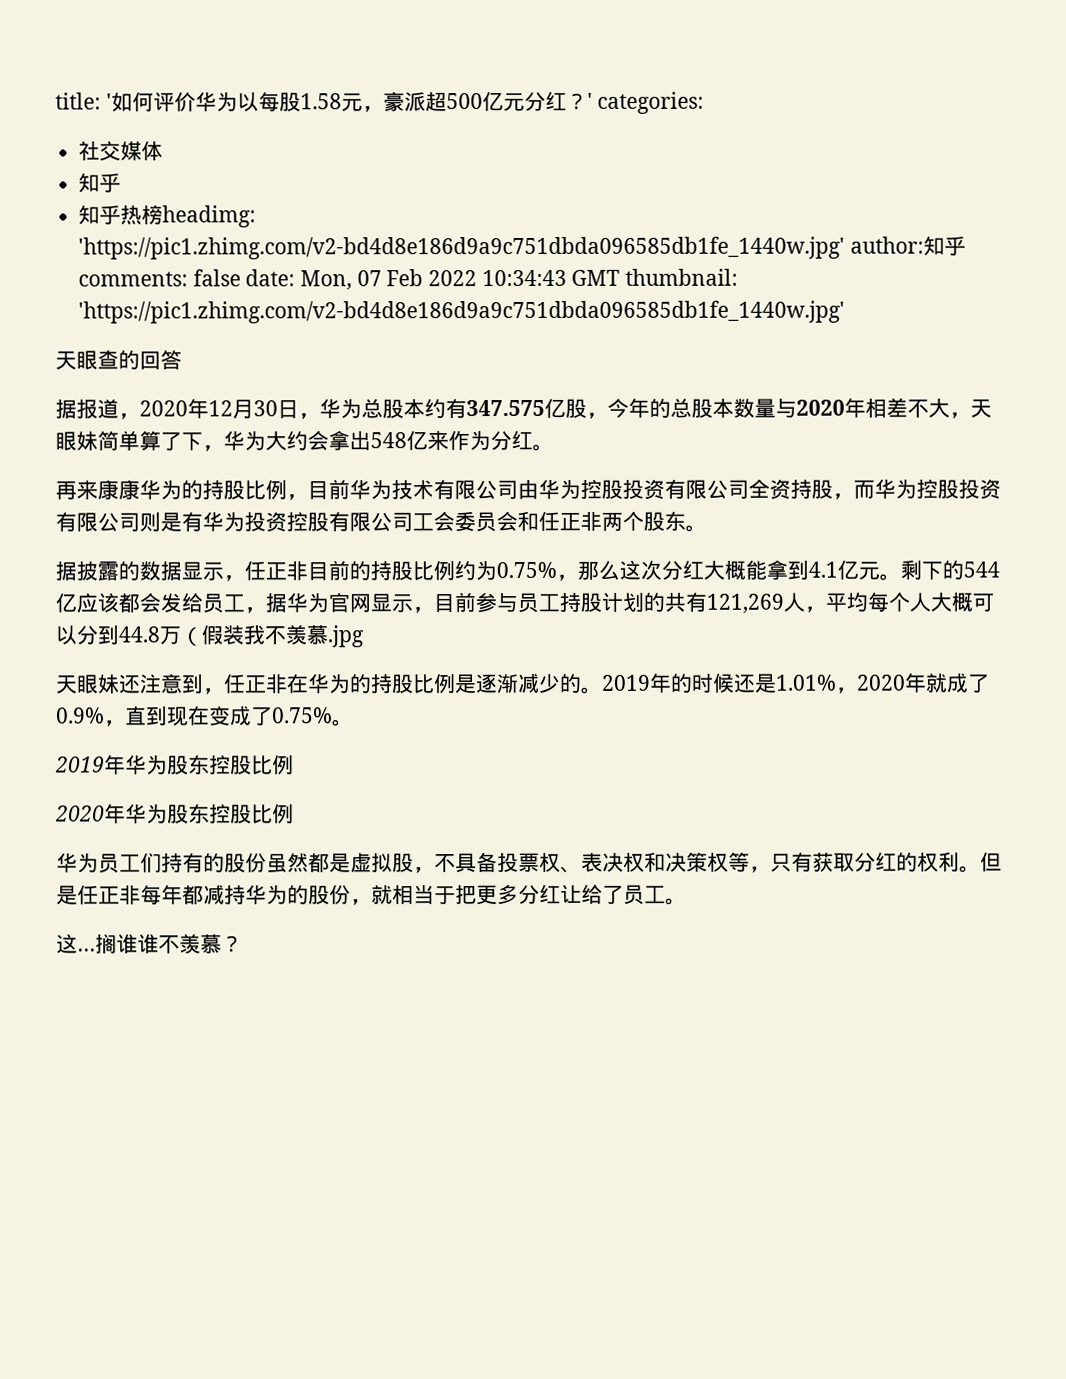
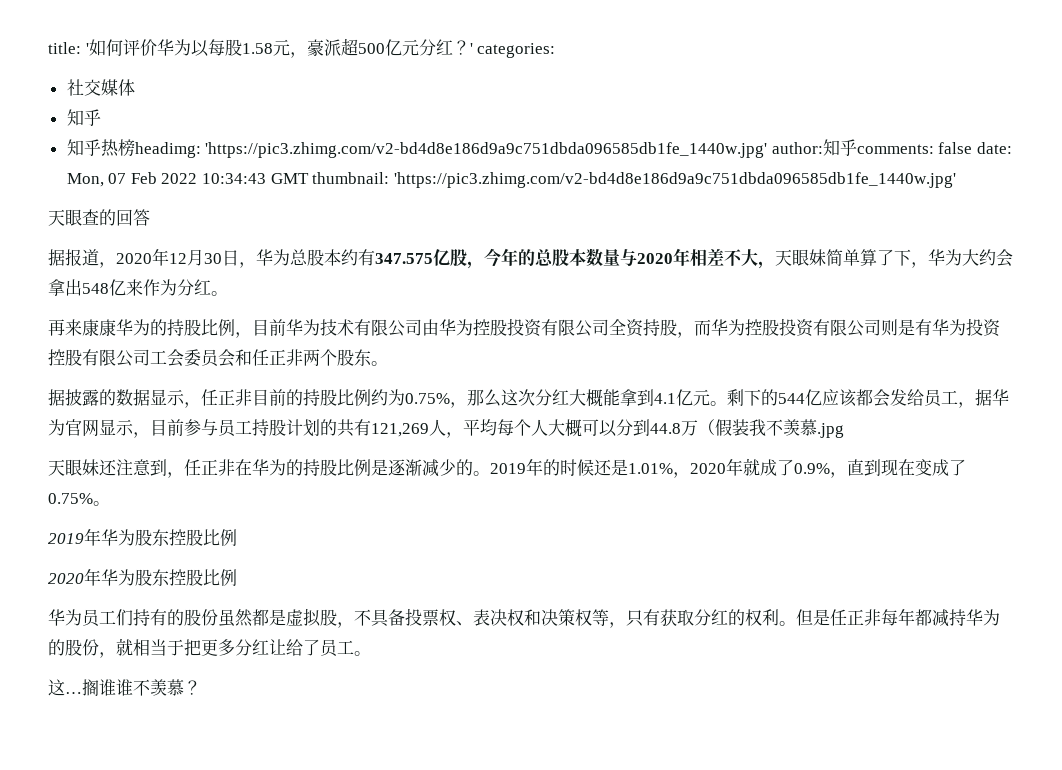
[78,236,846,260] 'https://pic1.zhimg.com/v2-bd4d8e186d9a9c751dbda096585db1fe_1440w.jpg' -> [205,142,768,158] 'https://pic3.zhimg.com/v2-bd4d8e186d9a9c751dbda096585db1fe_1440w.jpg'
[78,300,846,324] 'https://pic1.zhimg.com/v2-bd4d8e186d9a9c751dbda096585db1fe_1440w.jpg' -> [393,172,956,188] 'https://pic3.zhimg.com/v2-bd4d8e186d9a9c751dbda096585db1fe_1440w.jpg'

